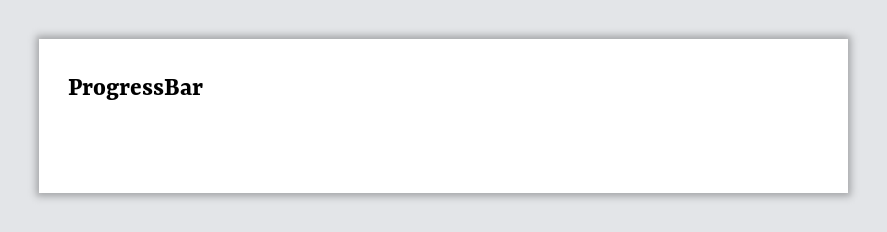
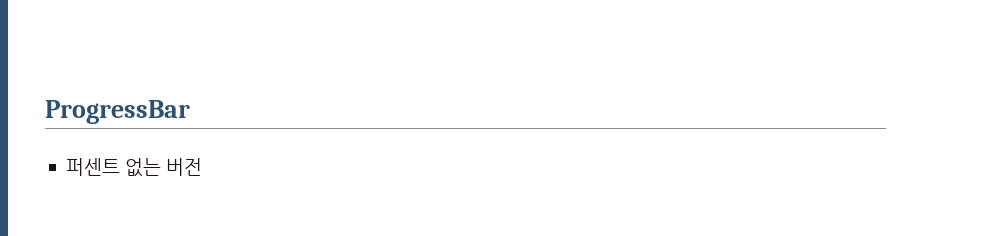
(203, 89) none -> [65,158,203,177] // 퍼센트 없는 버전

